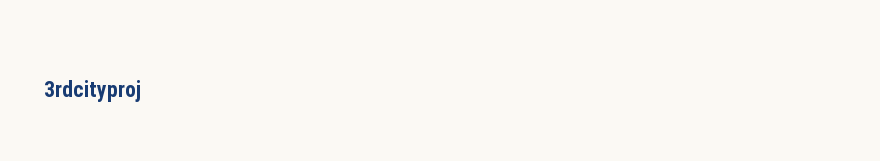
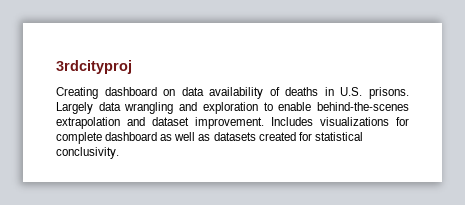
(141, 91) none -> [56,87,409,99] [56,102,409,114] [56,117,409,129] [56,132,363,144] [56,147,119,159] // Creating dashboard on data availability of deaths in U.S. prisons. Largely data wrangling and exploration to enable behind-the-scenes extrapolation and dataset improvement. Includes visualizations for complete dashboard as well as datasets created for statistical conclusivity.

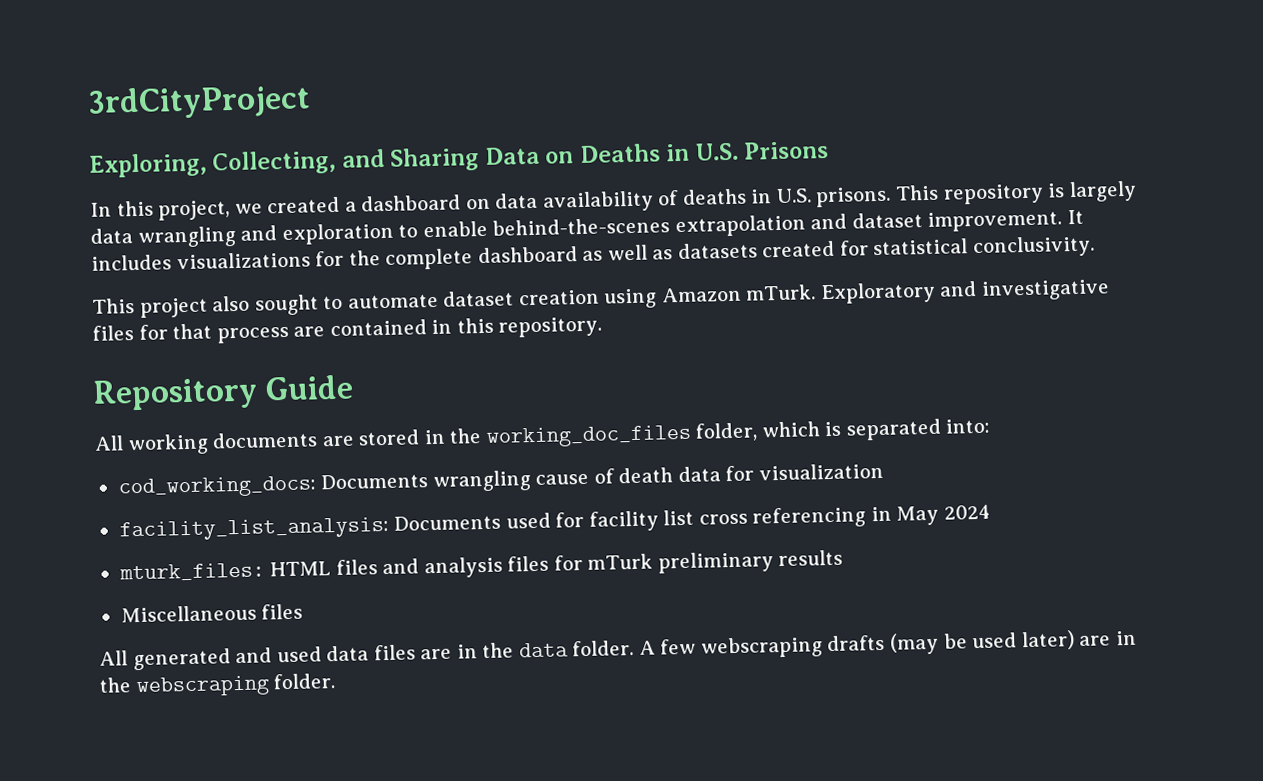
[56,60,132,74] [56,87,98,99] 3rdcityproj // Creating -> [87,84,311,120] [89,140,830,178] [90,196,357,221] 3rdCityProject // Exploring, Collecting, and Sharing Data on Deaths in U.S. Prisons // In this project, we created a
[56,102,93,114] Largely -> [895,180,1137,205] This repository is largely
[271,117,313,126] Includes -> [1066,209,1084,225] [91,254,172,271] It includes
(409, 121) none -> [348,250,381,266] the
(119, 153) none -> [92,279,1110,318] [92,316,603,344] [93,374,354,411] [94,418,991,456] [117,462,884,499] [118,504,991,542] [118,549,844,582] [120,603,304,623] [99,630,1137,671] [99,673,336,698] // This project also sought to automate dataset creation using Amazon mTurk. Exploratory and investigative files for that process are contained in this repository. // Repository Guide // All working documents are stored in the working_doc_files folder, which is separated into: // cod_working_docs: Documents wrangling cause of death data for visualization // facility_list_analysis: Documents used for facility list cross referencing in May 2024 // mturk_files: HTML files and analysis files for mTurk preliminary results // Miscellaneous files // All generated and used data files are in the data folder. A few webscraping drafts (may be used later) are in the webscraping folder.

